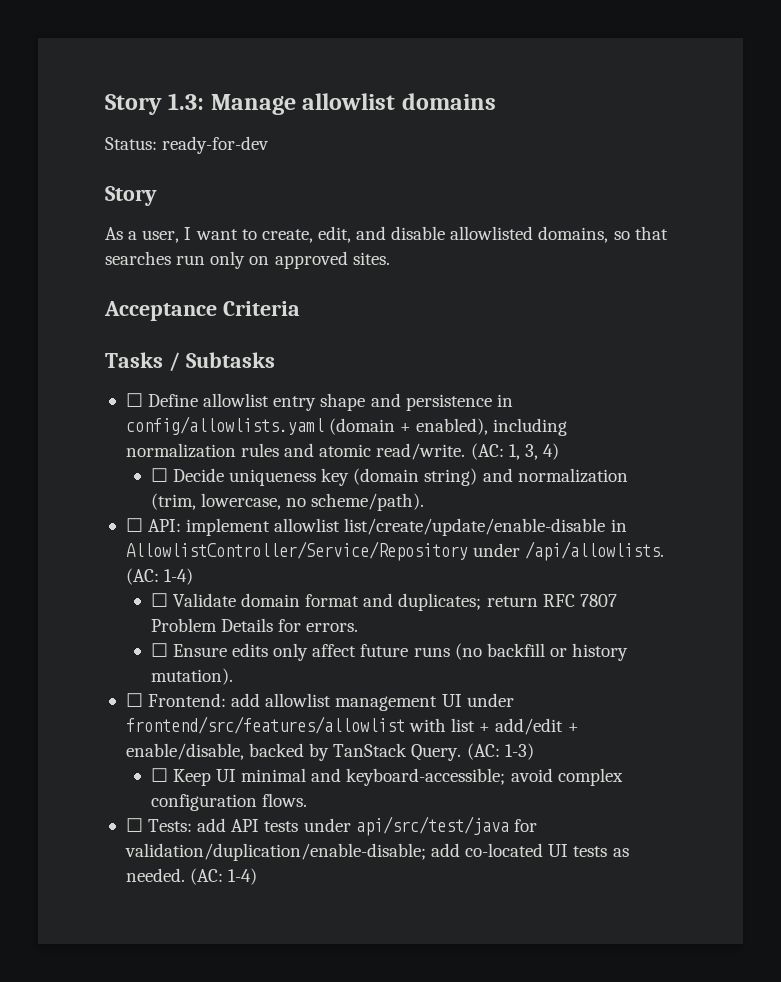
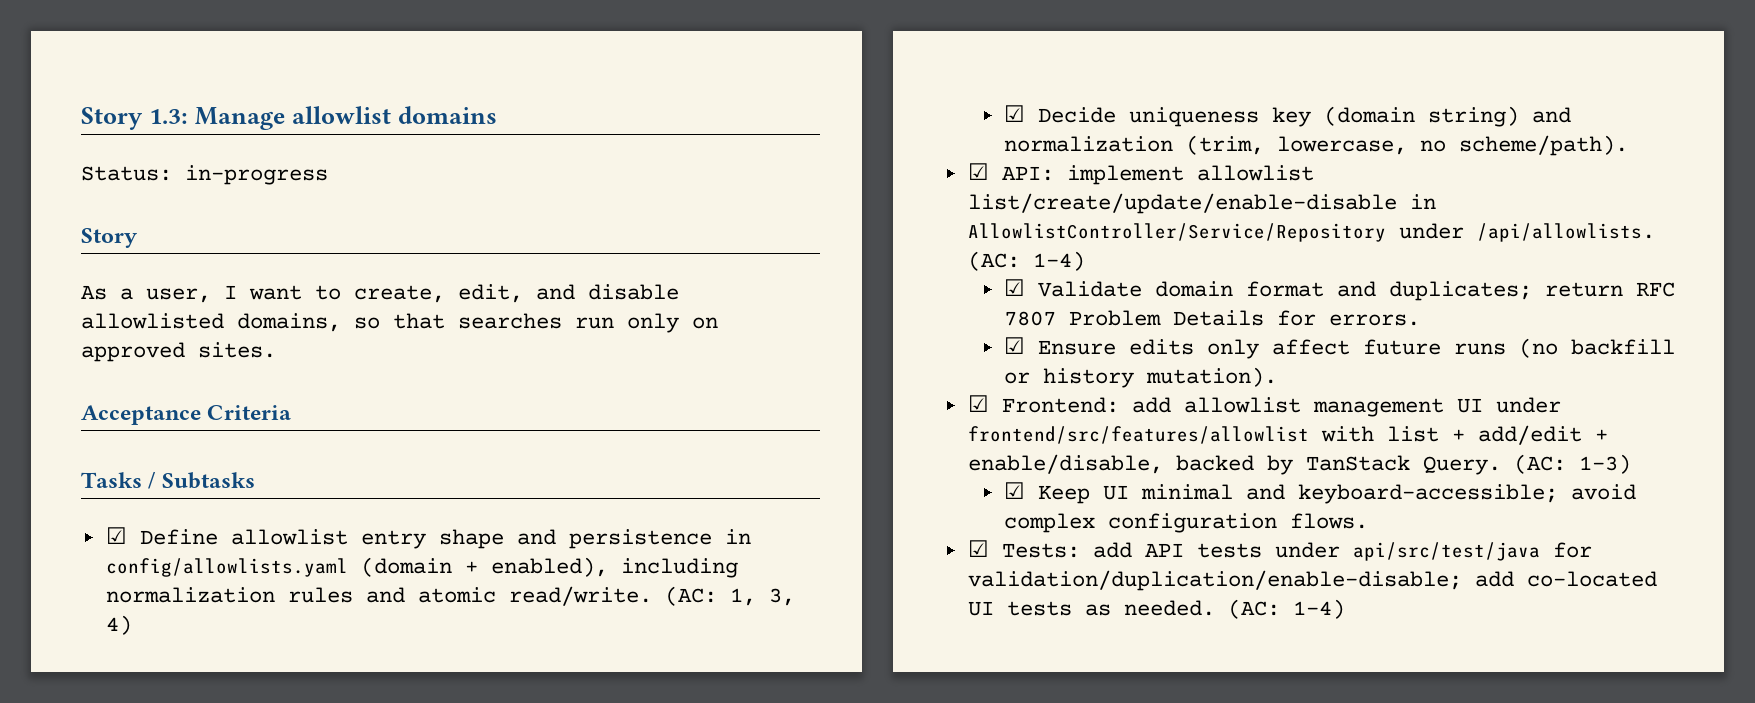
[162,136,270,154] ready-for-dev -> [185,165,328,185] in-progress
[125,393,143,407] ☐ -> [105,527,127,544] ☑
[150,468,168,482] ☐ -> [1004,105,1026,122] ☑
[125,518,143,532] ☐ -> [967,163,989,180] ☑
[150,593,168,607] ☐ -> [1004,279,1026,296] ☑
[150,643,168,657] ☐ -> [1004,337,1026,354] ☑
[125,693,143,707] ☐ -> [967,395,989,412] ☑
[150,768,168,782] ☐ -> [1004,482,1026,499] ☑
[125,818,143,832] ☐ -> [967,540,989,557] ☑

